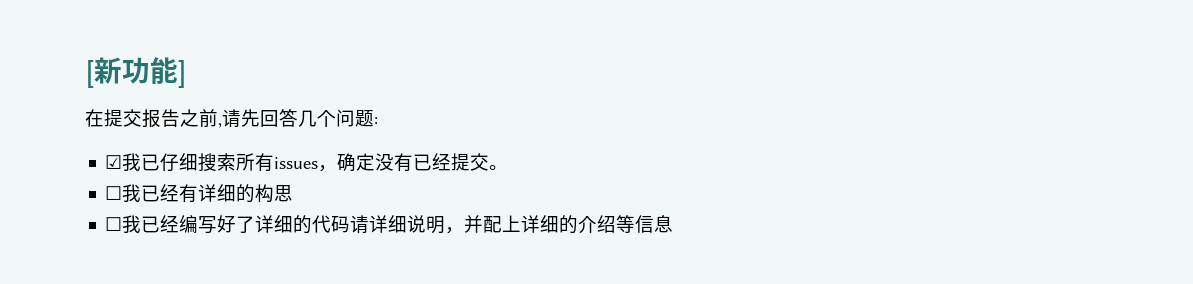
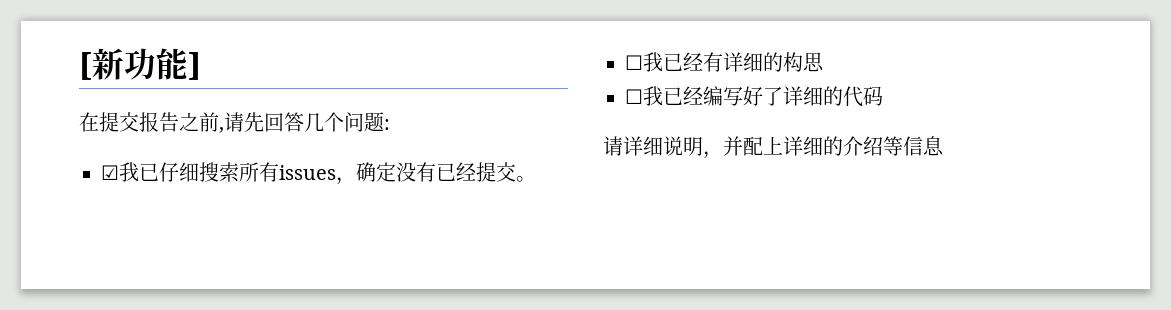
(351, 224) none -> (883, 96) //

